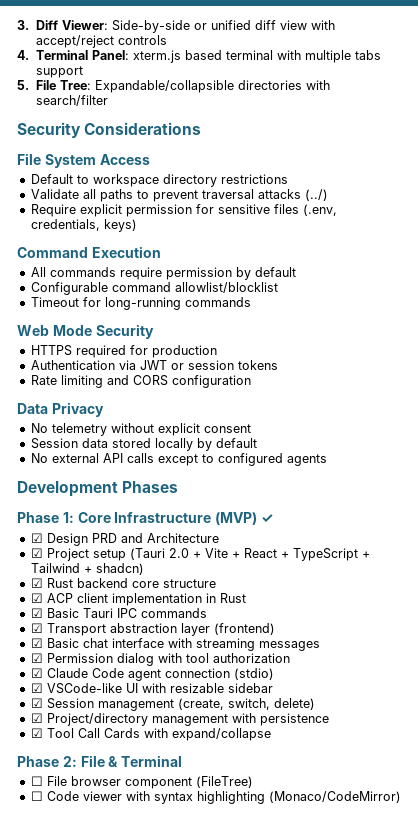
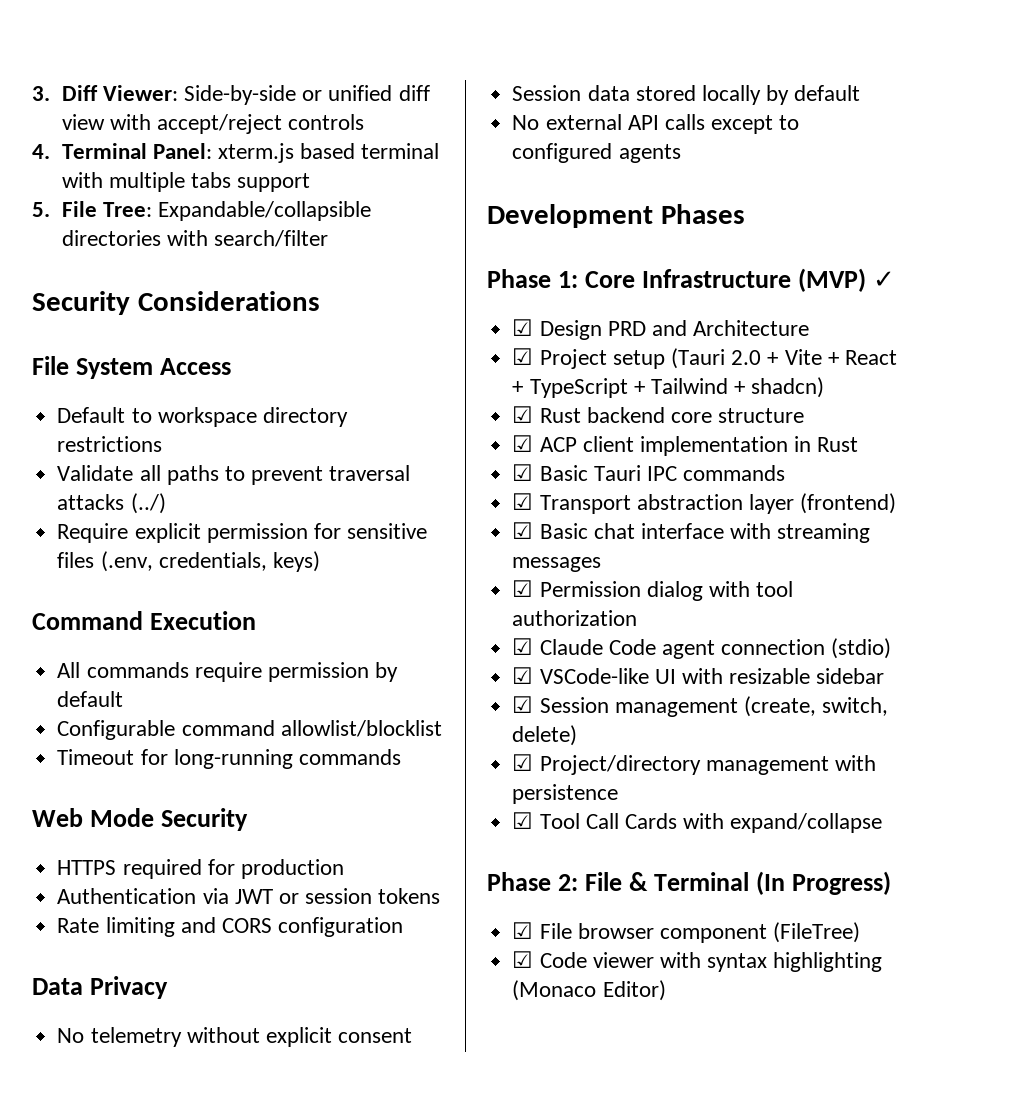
[30,776,43,786] // ☐ -> [756,871,892,895] [512,922,534,939] (In Progress) // ☑
[30,791,43,801] ☐ -> [512,951,534,968] ☑
[268,791,401,803] (Monaco/CodeMirror) -> [512,980,666,1001] (Monaco Editor)

